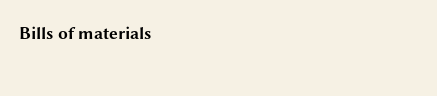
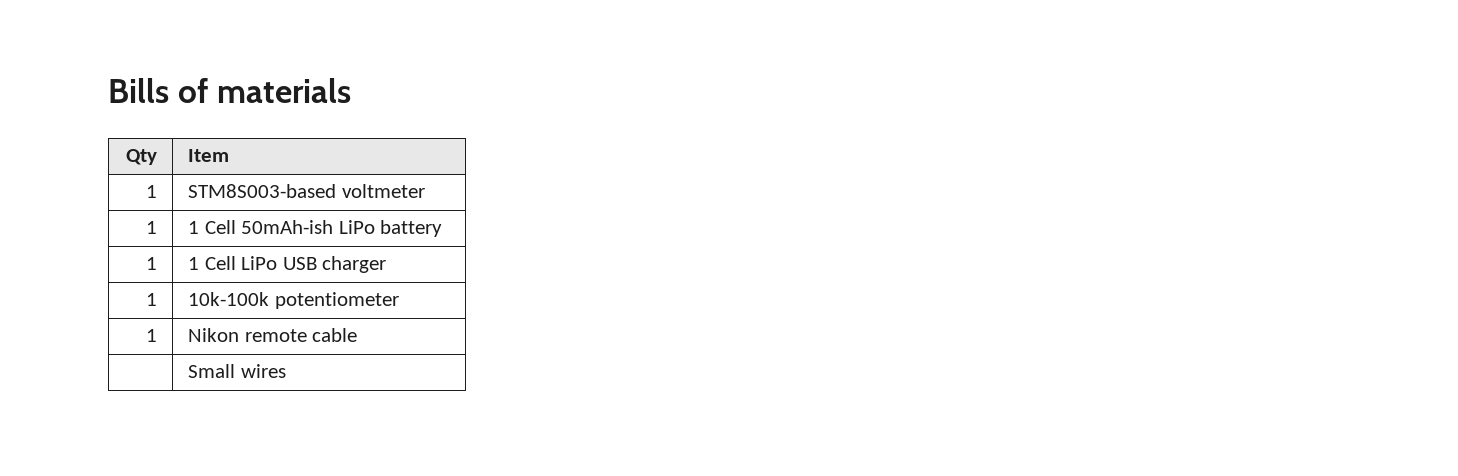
(152, 32) none -> [125,149,157,165] [188,149,230,162] [145,185,157,198] [188,184,425,198] [145,221,157,234] [188,220,443,237] [145,257,157,270] [188,256,387,273] [145,293,157,306] [188,292,399,309] [145,329,157,342] [188,328,358,342] [188,364,286,378] // Qty | Item // 1 | STM8S003-based voltmeter // 1 | 1 Cell 50mAh-ish LiPo battery // 1 | 1 Cell LiPo USB charger // 1 | 10k-100k potentiometer // 1 | Nikon remote cable // | Small wires

